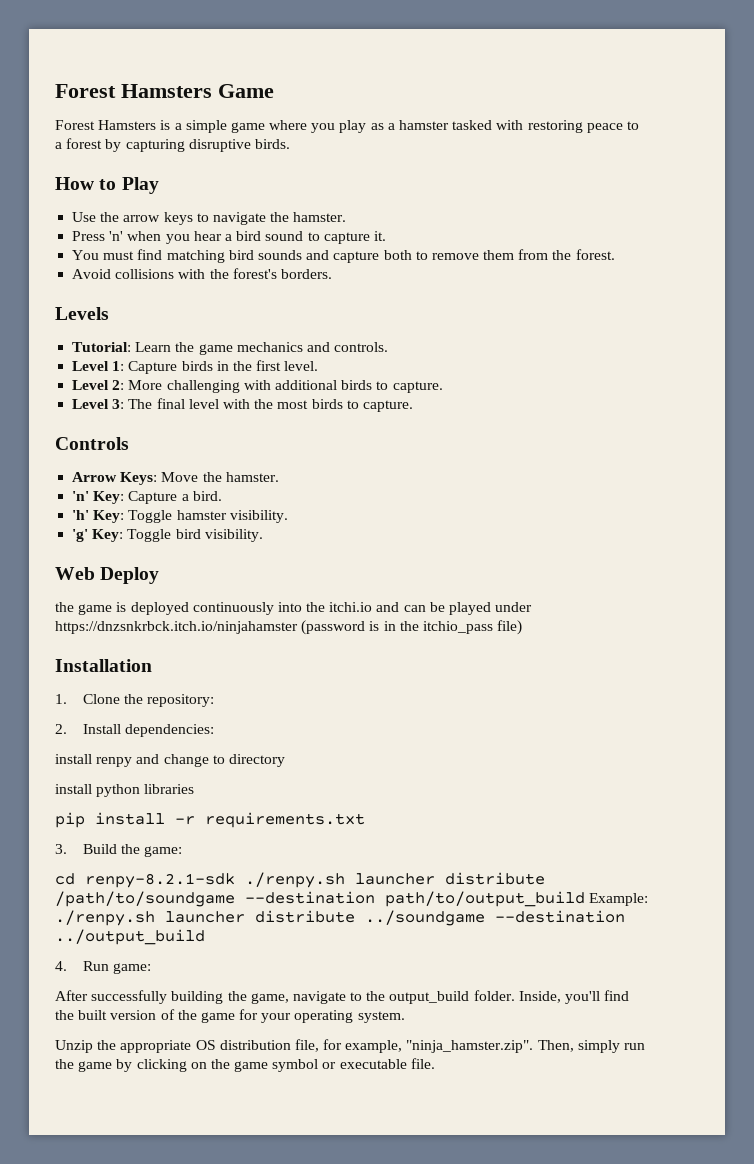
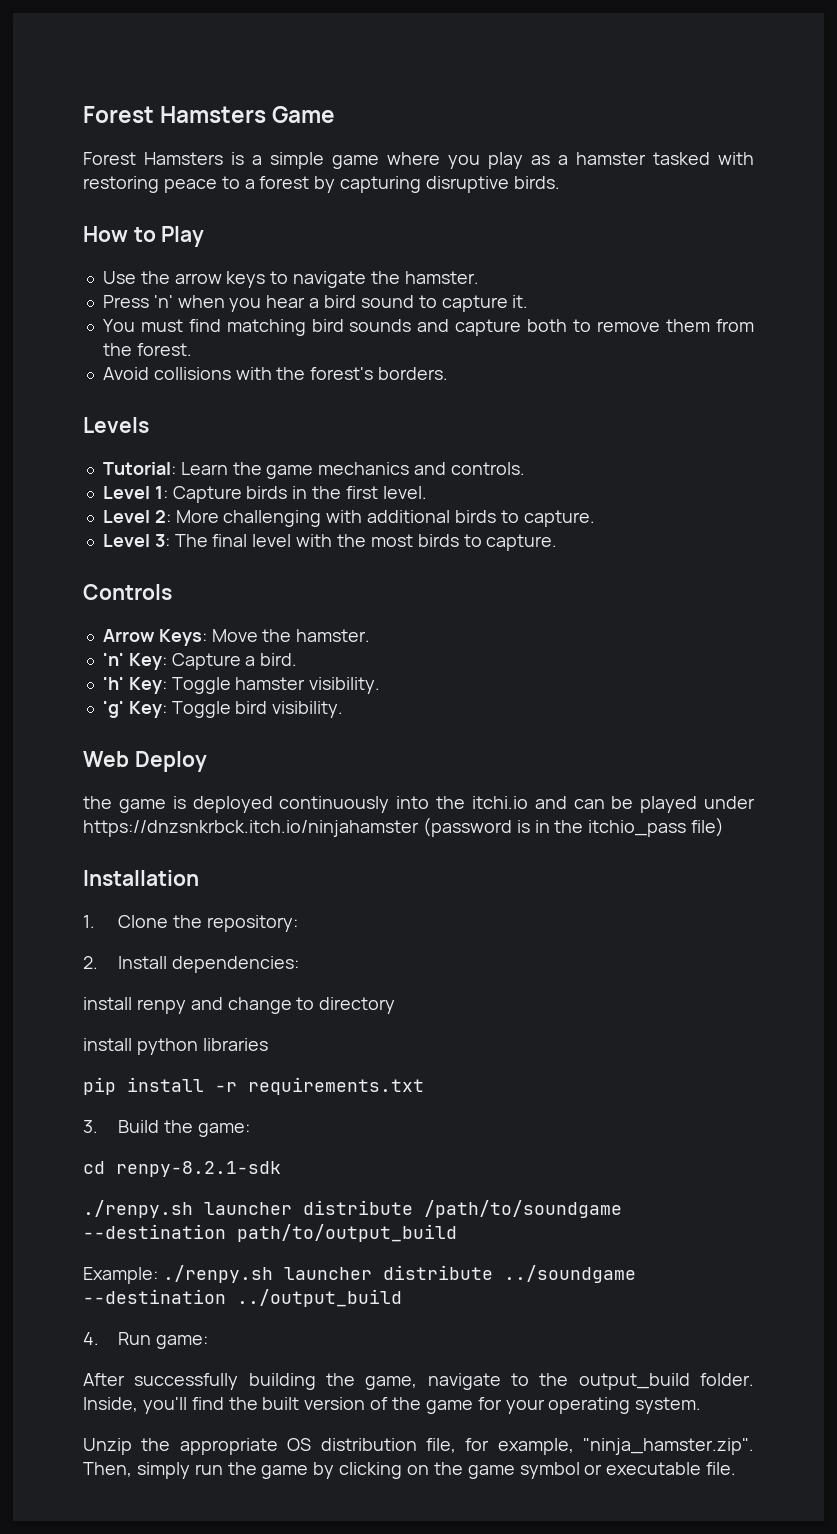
(235, 880) none -> (281, 1169) //
(585, 899) none -> (457, 1233) //

